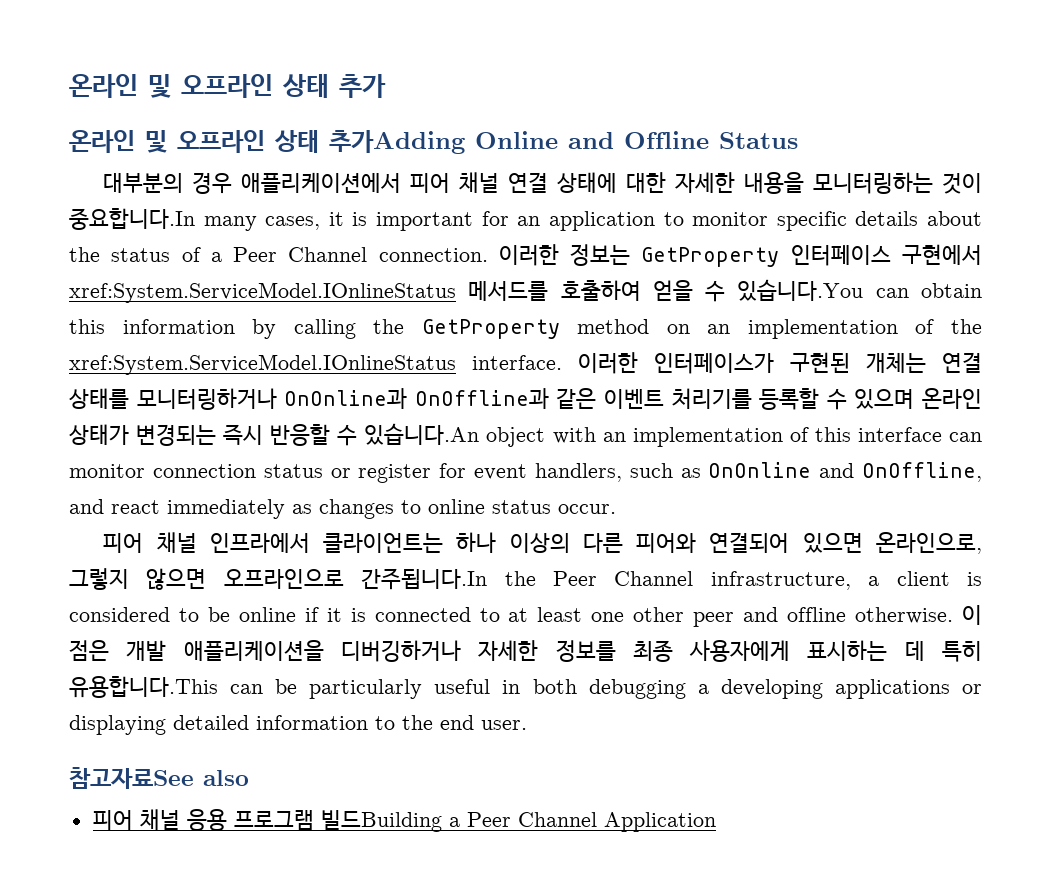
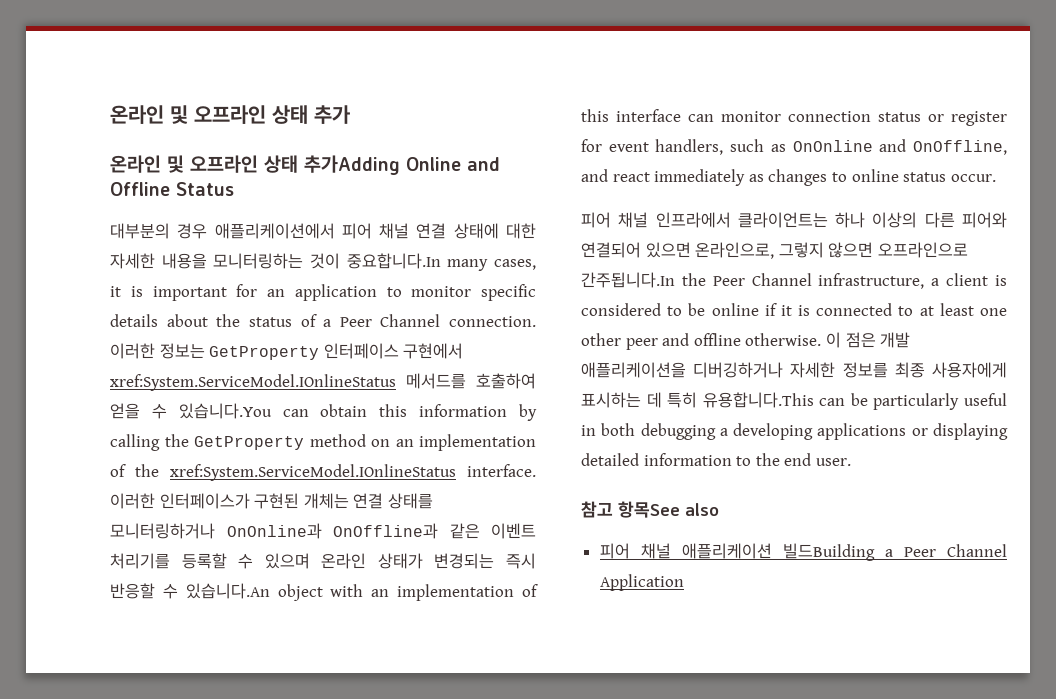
[69,767,194,789] 참고자료See -> [581,501,680,518] 참고 항목See
[186,809,314,831] 응용 프로그램 -> [681,543,772,559] 애플리케이션

